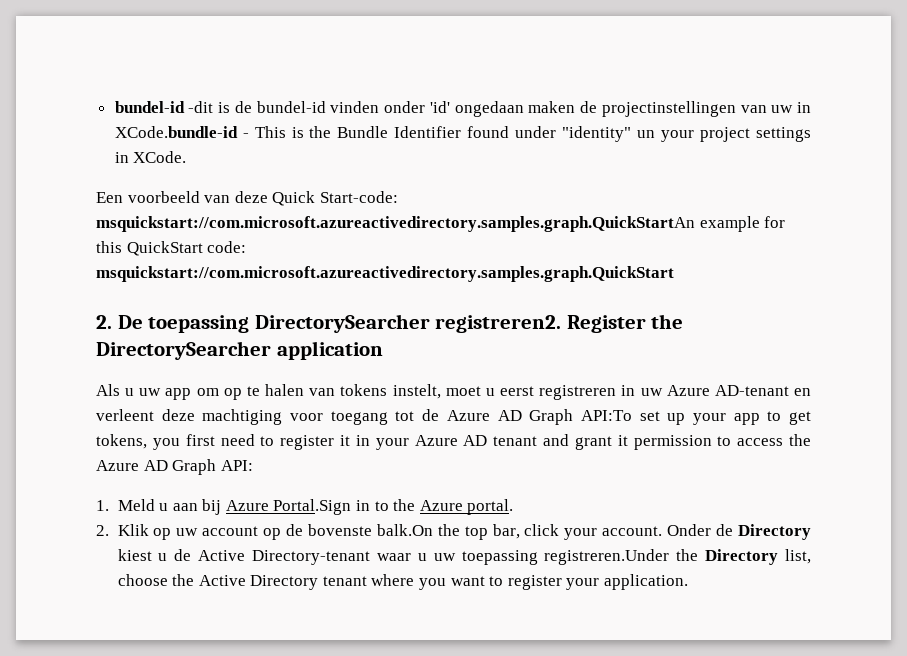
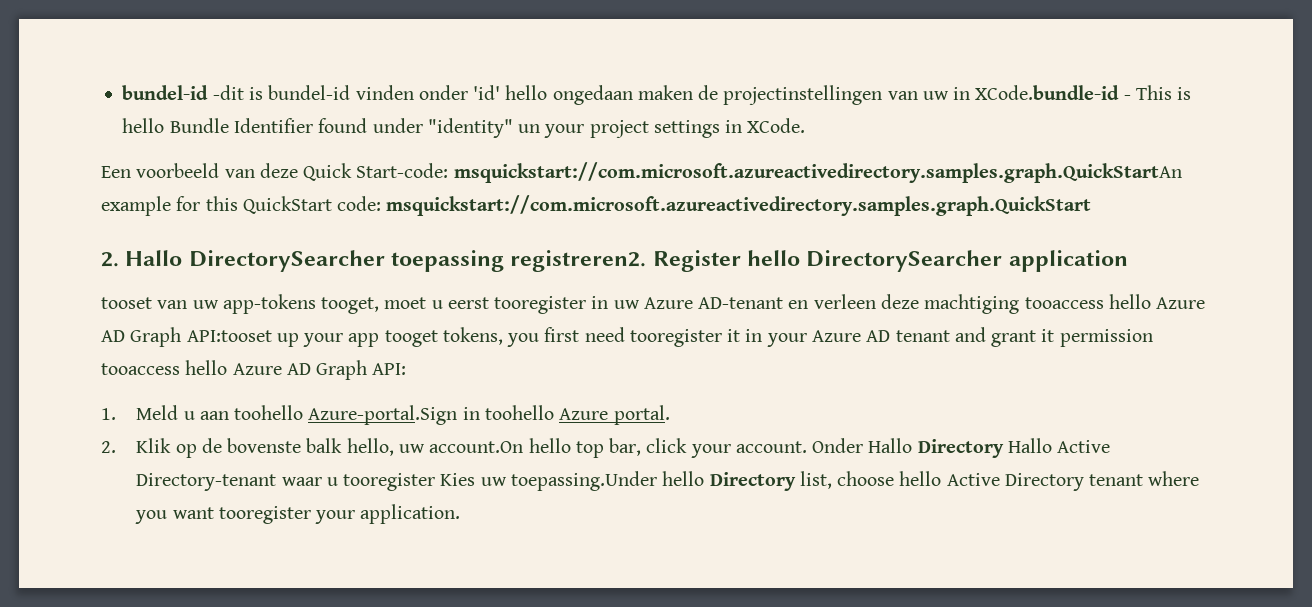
[234,101,252,113] de -> (263, 93) none
(450, 107) none -> [505,85,548,100] hello
[309,126,332,138] the -> [122,118,165,133] hello
[117,314,430,333] De toepassing DirectorySearcher -> [125,250,505,272] Hallo DirectorySearcher toepassing
[651,314,684,329] the -> [747,250,801,266] hello
[96,384,441,400] Als u uw app om op te halen van tokens instelt, -> [101,294,380,314] tooset van uw app-tokens tooget,
[539,385,617,400] registreren -> [494,296,587,314] tooregister
[96,409,154,421] verleent -> [813,294,876,309] verleen
[290,409,660,425] voor toegang tot de Azure AD Graph API:To set -> [1024,294,1206,309] [101,327,272,347] tooaccess hello Azure AD Graph API:tooset
[767,411,811,425] to get -> [384,330,438,347] tooget
[260,435,335,450] to register -> [629,329,722,347] tooregister
[717,434,812,446] to access the -> [101,360,228,375] tooaccess hello
[202,499,416,515] bij Azure Portal.Sign in to the -> [234,405,555,425] toohello Azure-portal.Sign in toohello
[176,524,460,540] uw account op de bovenste balk.On the -> [201,438,571,456] de bovenste balk hello, uw account.On hello
[716,524,811,540] [117,549,699,565] de Directory kiest u de Active Directory-tenant waar u uw toepassing registreren.Under the -> [868,438,1111,458] [136,471,705,491] Hallo Directory Hallo Active Directory-tenant waar u tooregister Kies uw toepassing.Under hello
[172,574,195,586] the -> [899,471,942,486] hello
[489,575,562,590] to register -> [218,506,311,524] tooregister

